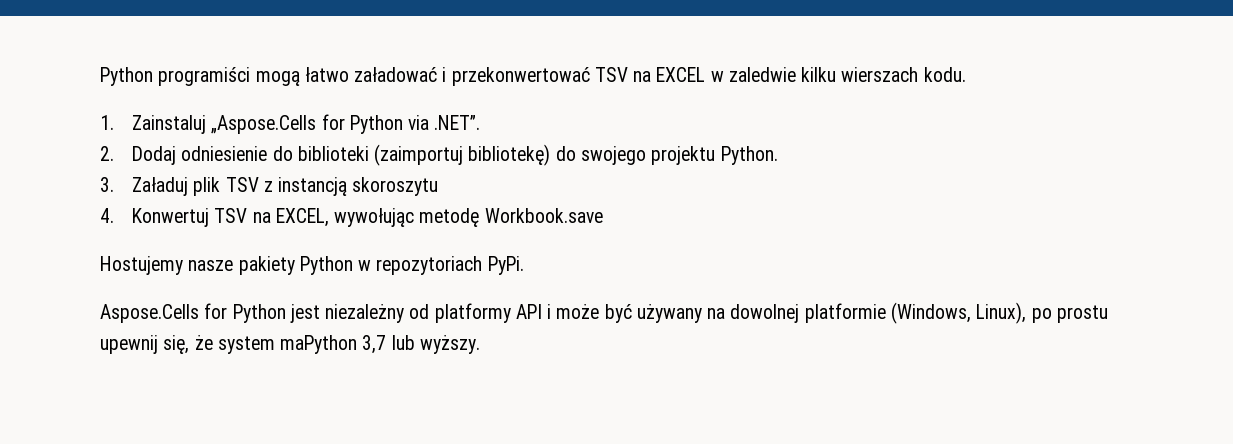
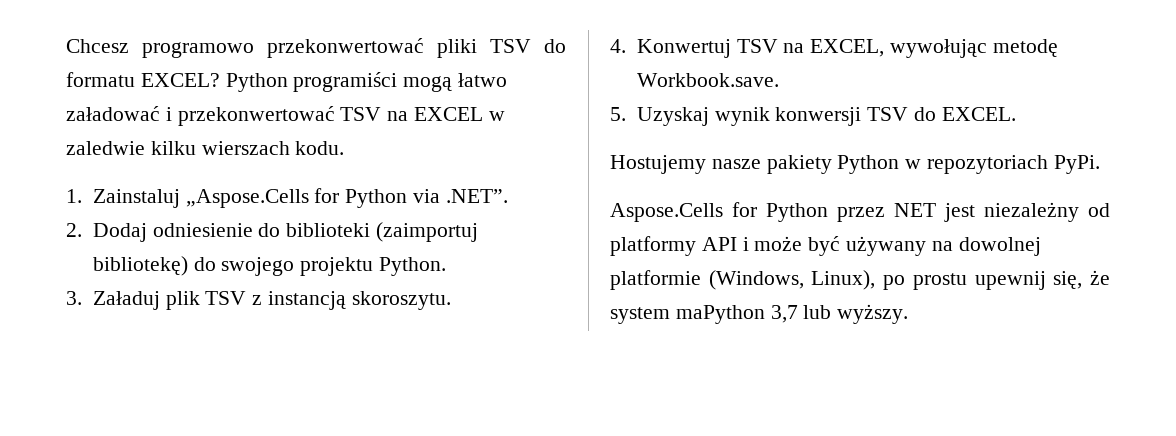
(100, 76) none -> [66,38,566,58] [66,72,220,87] Chcesz programowo przekonwertować pliki TSV do formatu EXCEL?
[352,177,439,196] skoroszytu -> [351,291,451,310] skoroszytu.
[484,208,603,223] Workbook.save -> [636,73,779,87] [610,107,1016,126] Workbook.save. // 5. Uzyskaj wynik konwersji TSV do EXCEL.
(286, 313) none -> [837,203,936,222] przez NET

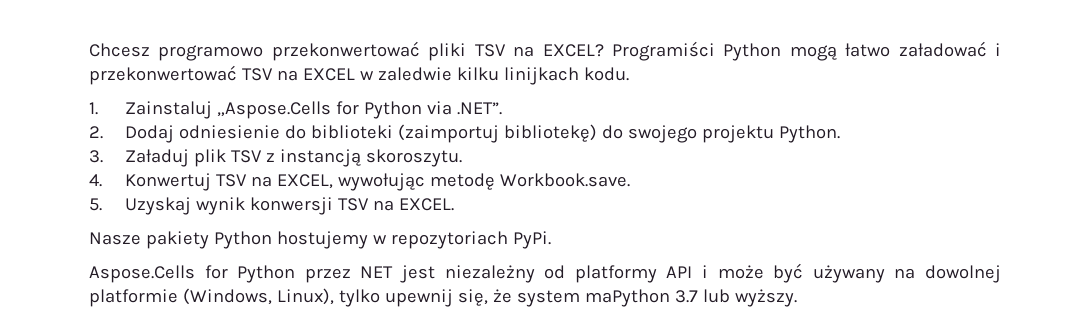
[544,39,566,53] [66,72,398,92] do formatu EXCEL? Python programiści -> [513,41,782,61] na EXCEL? Programiści Python
[201,141,290,155] wierszach -> [503,67,579,85] linijkach
[913,107,936,121] do -> [373,200,395,211] na
[610,155,761,174] Hostujemy nasze -> [89,232,141,245] Nasze
(900, 164) none -> [276,231,368,249] hostujemy
[883,273,967,290] po prostu -> [338,289,380,307] tylko
[770,305,798,323] 3,7 -> [674,290,698,303] 3.7

